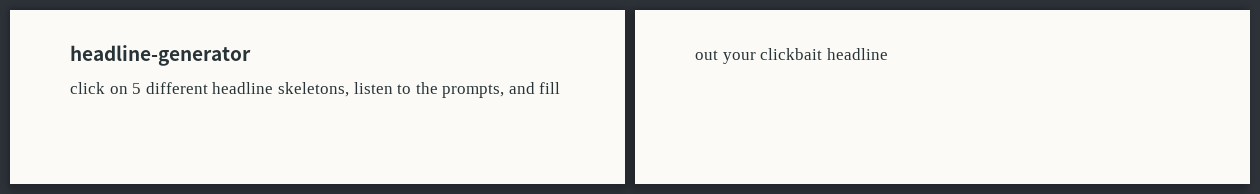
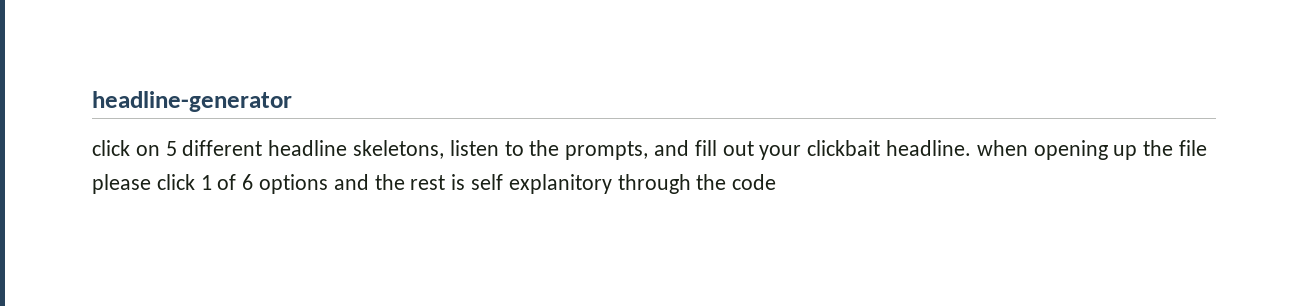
[826,48,888,60] headline -> [886,140,1208,160] [92,174,777,194] headline. when opening up the file please click 1 of 6 options and the rest is self explanitory through the code

